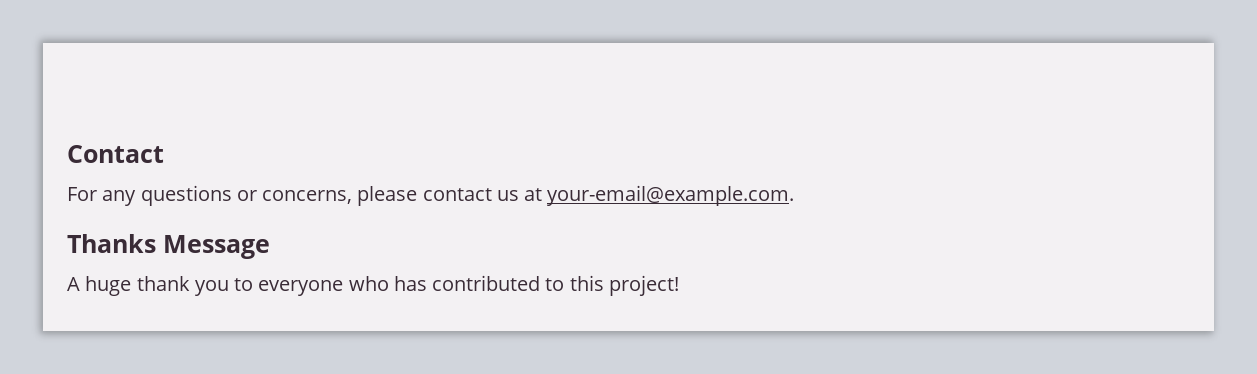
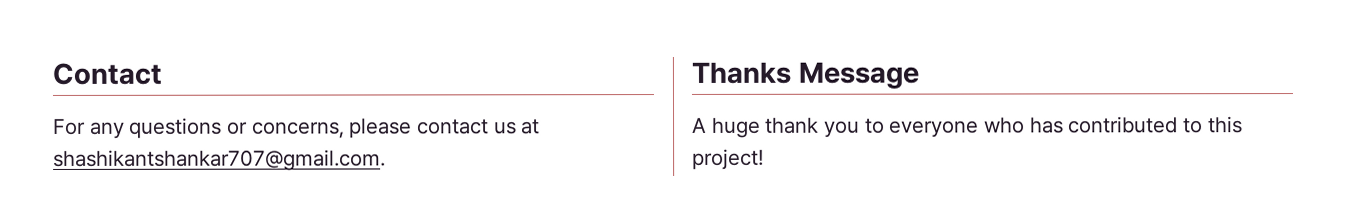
[547,185,795,206] your-email@example.com. -> [53,149,386,171] shashikantshankar707@gmail.com.

